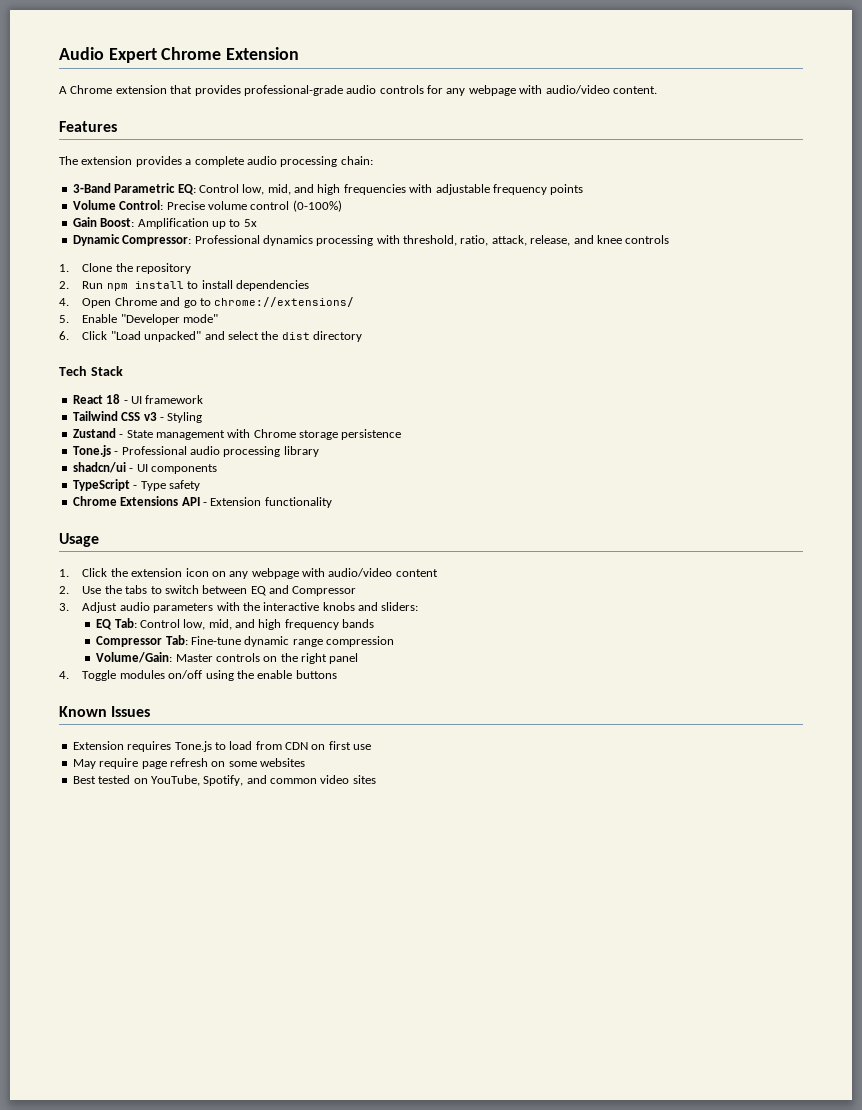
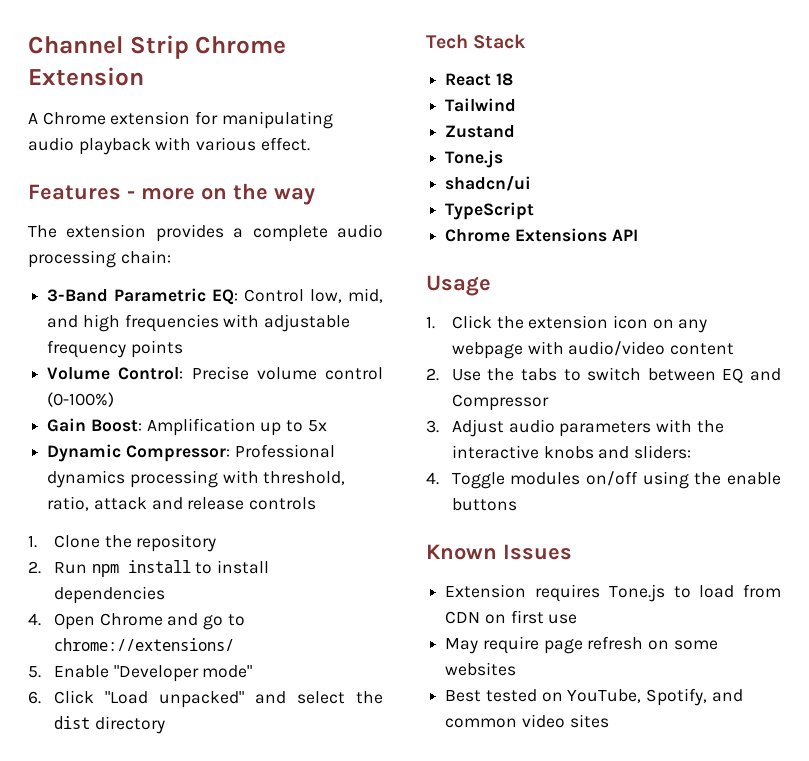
[59,47,157,63] Audio Expert -> [28,35,189,59] Channel Strip
[170,85,657,96] [59,121,117,132] that provides professional-grade audio controls for any webpage with audio/video content. // Features -> [195,111,333,129] [28,137,310,155] [28,183,315,205] for manipulating audio playback with various effect. // Features - more on the way
[491,235,622,246] attack, release, and knee -> [93,497,245,510] attack and release
[123,395,204,404] [72,411,203,423] [72,428,402,440] [72,445,319,457] [72,462,217,474] [72,479,200,491] - UI framework // Tailwind CSS v3 - Styling // Zustand - State management with Chrome storage persistence // Tone.js - Professional audio processing library // shadcn/ui - UI components // TypeScript - Type safety -> [445,98,517,112] [445,125,516,138] [445,150,504,168] [445,175,532,191] [445,202,535,220] // Tailwind // Zustand // Tone.js // shadcn/ui // TypeScript
[202,497,332,508] - Extension functionality -> (638, 235) none
[96,618,375,630] [96,635,395,647] [96,652,359,664] // EQ Tab: Control low, mid, and high frequency bands // Compressor Tab: Fine-tune dynamic range compression // Volume/Gain: Master controls on the right panel -> (691, 452) none

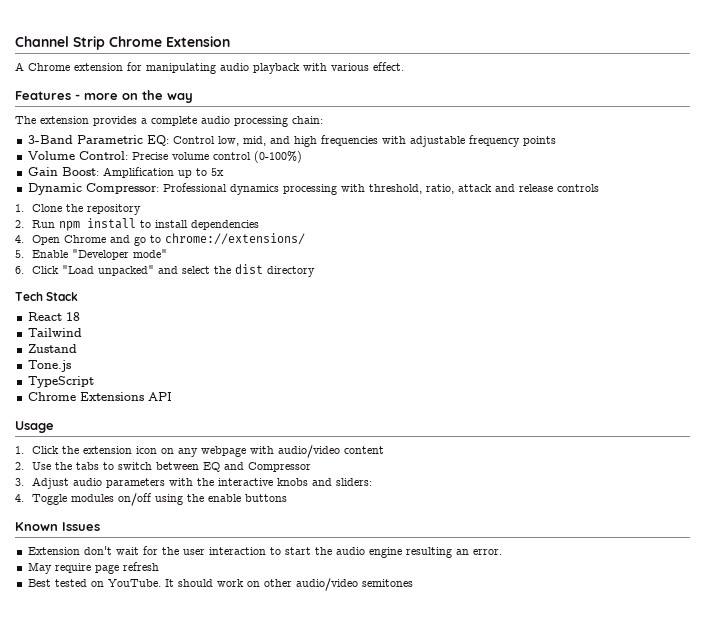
[445,175,532,191] // shadcn/ui -> (71, 366) none
[535,584,781,602] [445,610,578,624] requires Tone.js to load from CDN on first use -> [83,546,502,558] don't wait for the user interaction to start the audio engine resulting an error.
[648,640,718,650] [445,662,517,676] on some websites -> (159, 566) none
[567,688,743,706] [445,714,609,728] YouTube, Spotify, and common video sites -> [107,578,413,591] YouTube. It should work on other audio/video semitones

